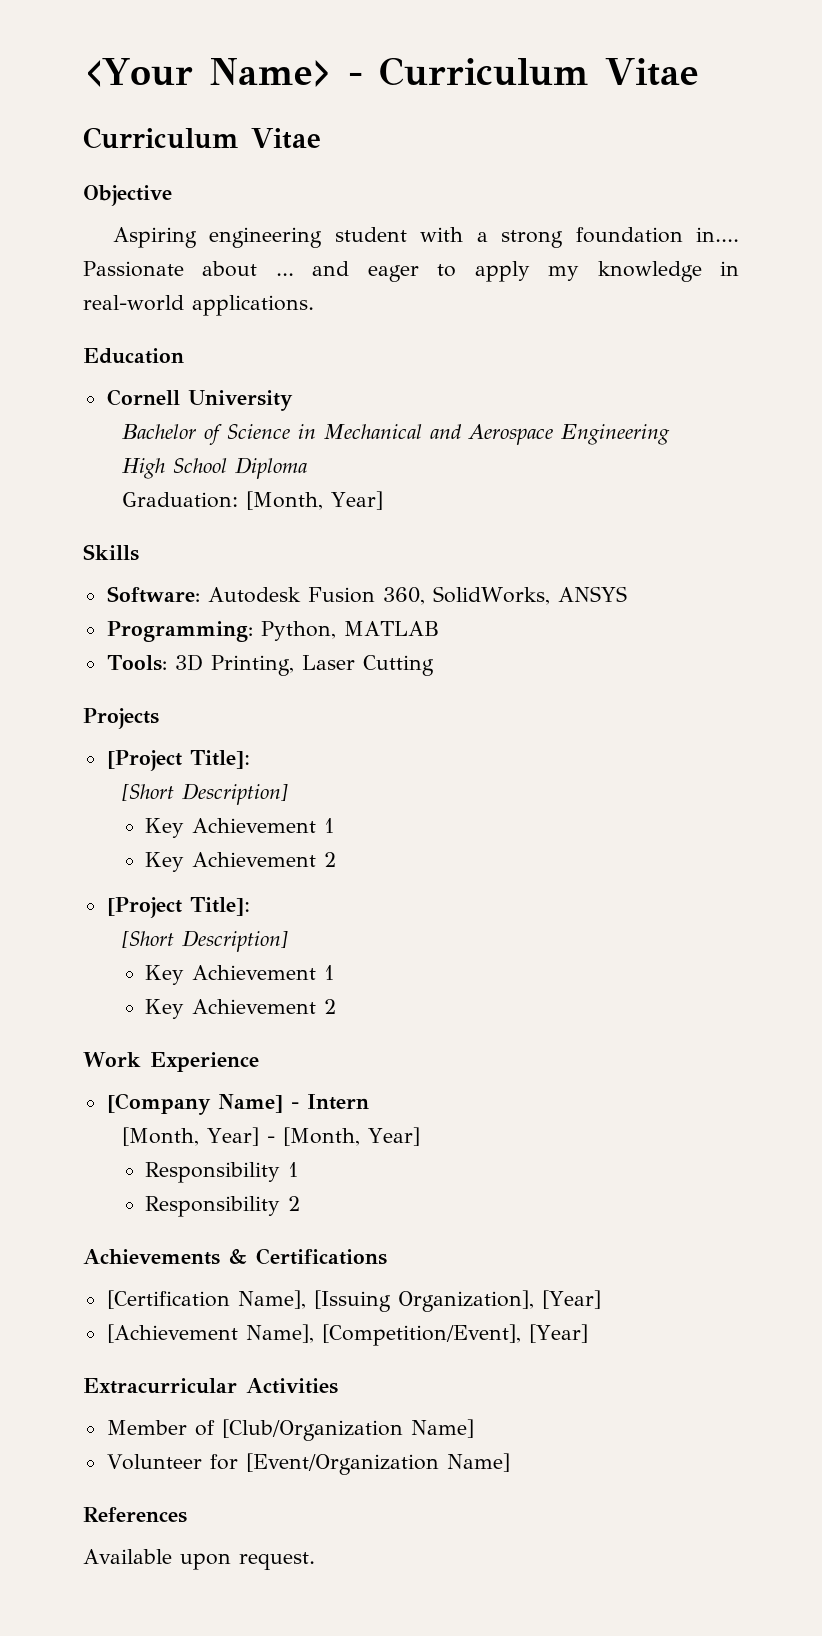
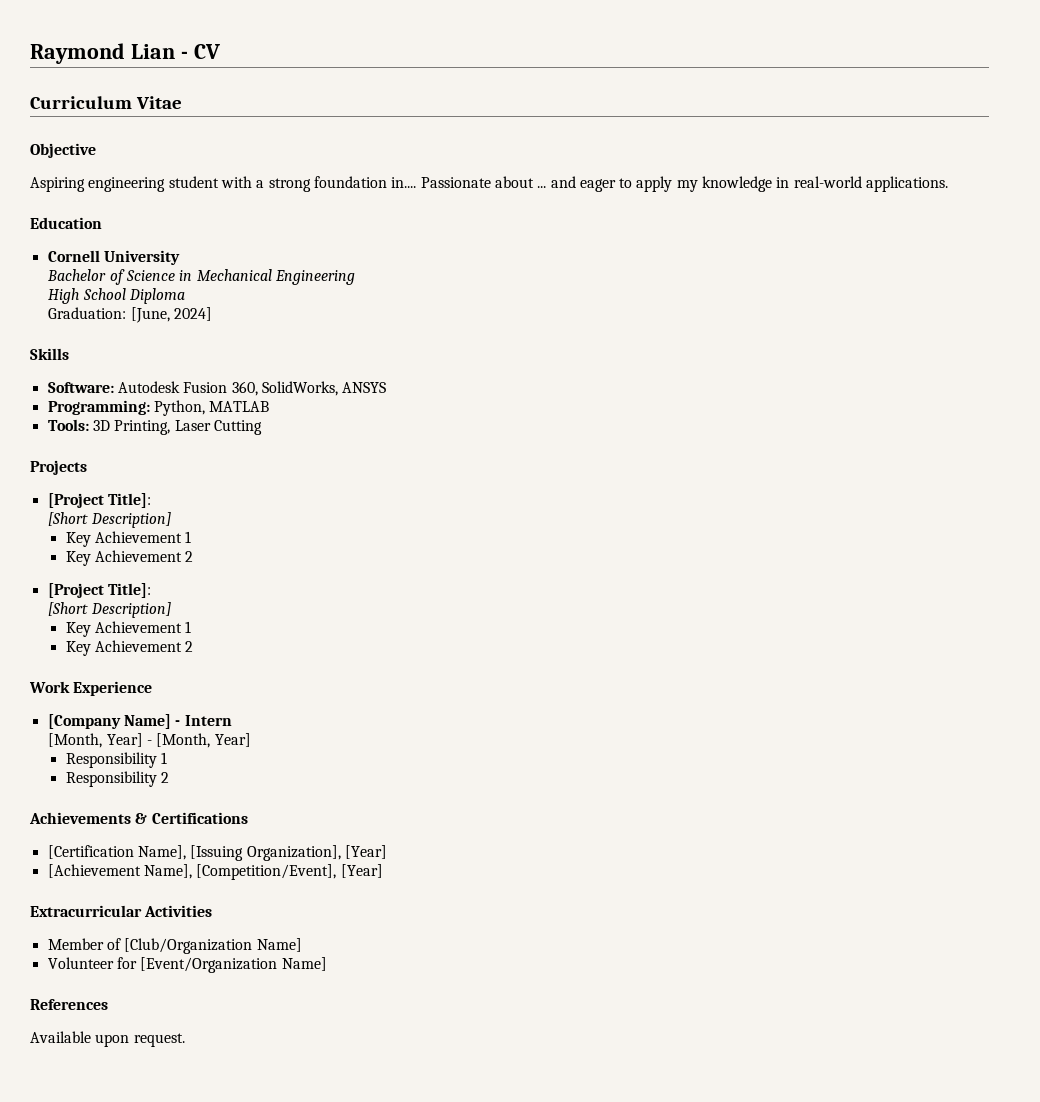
[83,57,699,87] <Your Name> - Curriculum Vitae -> [30,43,220,64] Raymond Lian - CV
[429,424,553,445] and Aerospace -> (272, 275) none
[245,491,383,510] [Month, Year] -> [130,307,212,323] [June, 2024]

